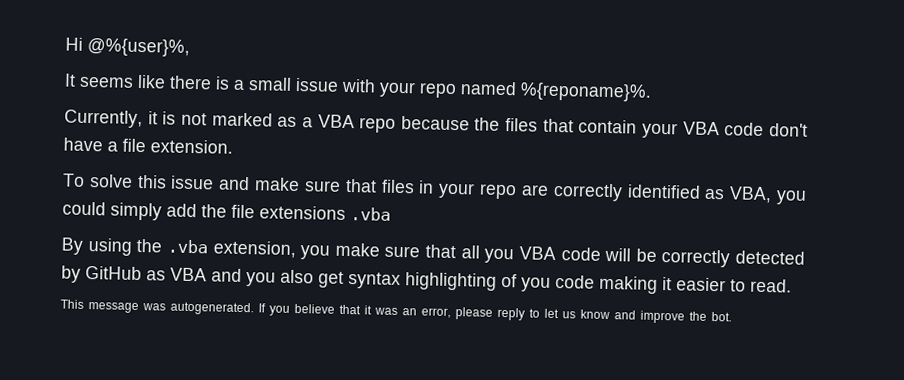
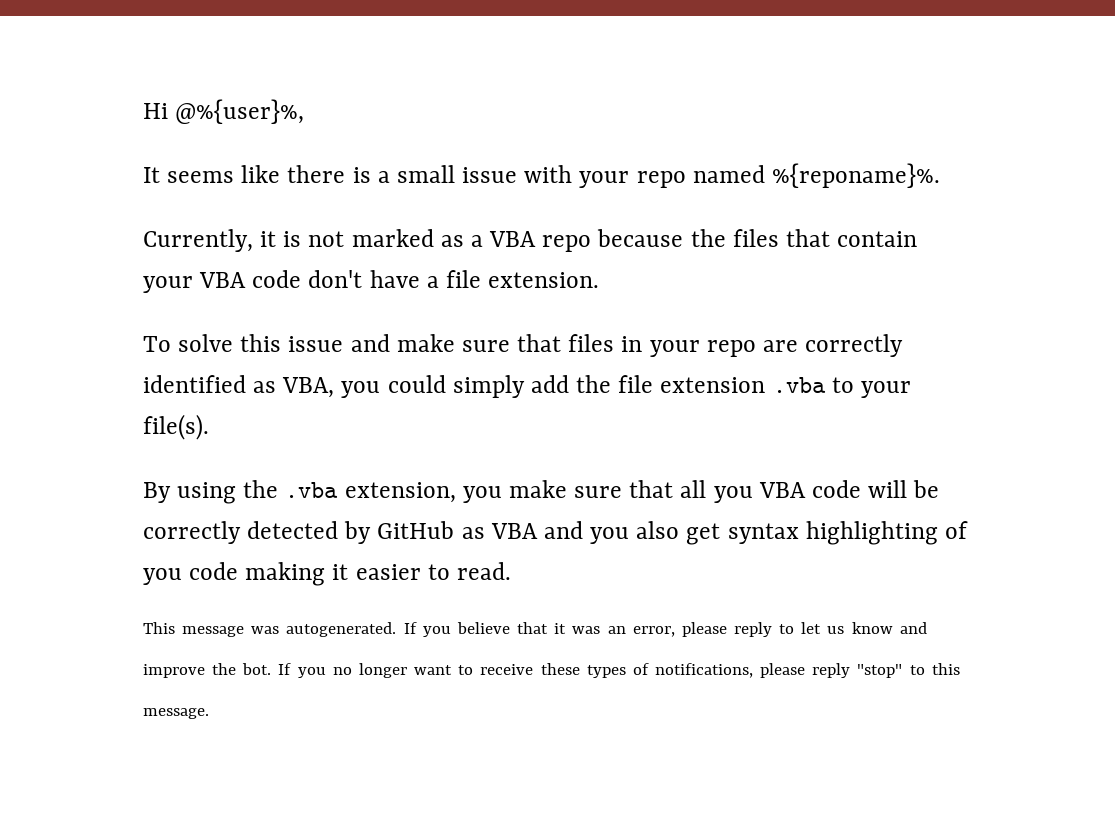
[259,205,391,221] extensions .vba -> [660,377,911,398] [143,414,209,440] extension .vba to your file(s).
(732, 317) none -> [278,663,960,678] [143,708,209,719] If you no longer want to receive these types of notifications, please reply "stop" to this message.

